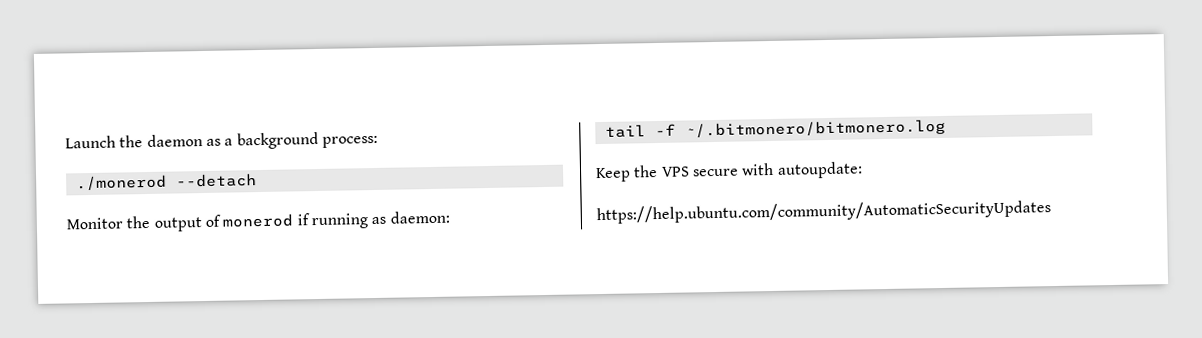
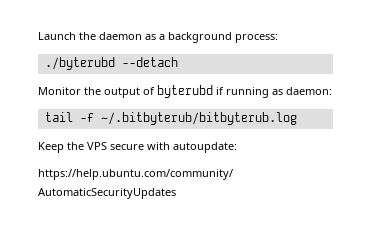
[75,174,167,191] ./monerod -> [44,57,115,70] ./byterubd
[222,213,294,228] monerod -> [157,85,213,98] byterubd
[684,118,946,139] ~/.bitmonero/bitmonero.log -> [100,112,297,125] ~/.bitbyterub/bitbyterub.log

